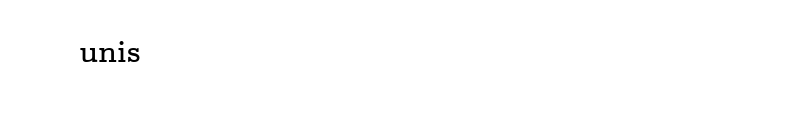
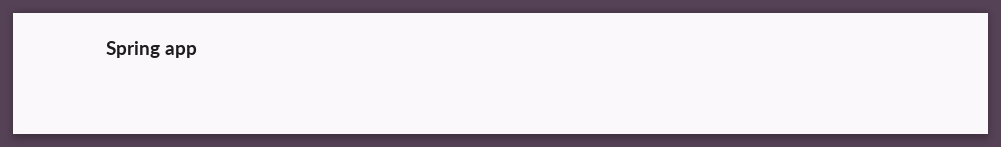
[79,41,141,62] unis -> [106,41,198,58] Spring app

